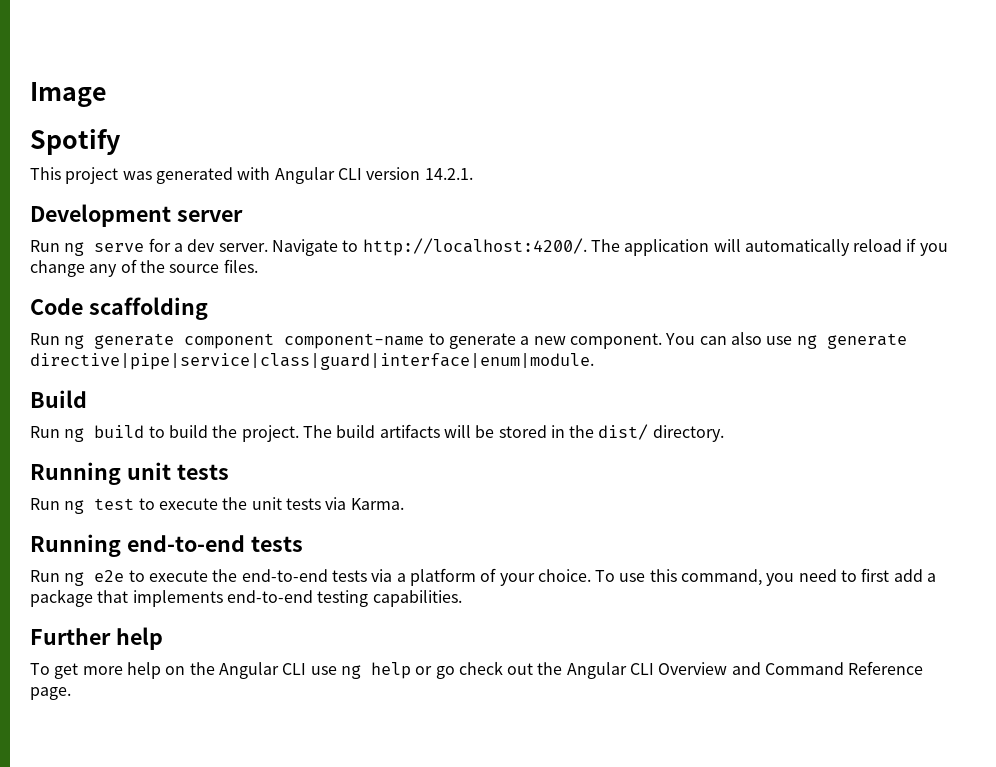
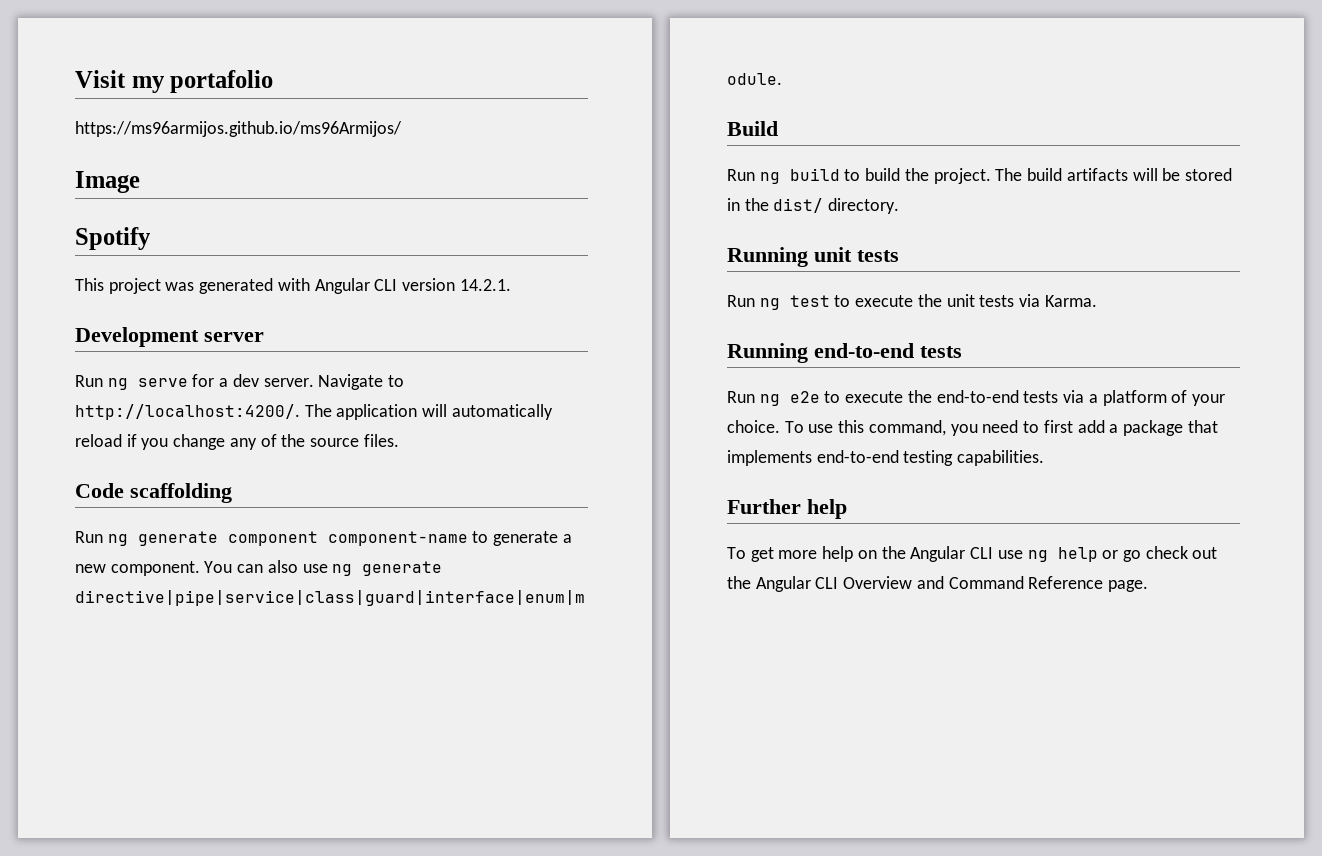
(30, 94) none -> [75,70,274,93] [75,121,402,137] Visit my portafolio // https://ms96armijos.github.io/ms96Armijos/ //

